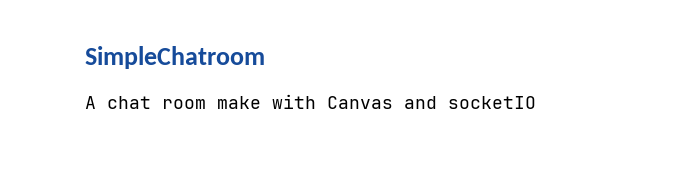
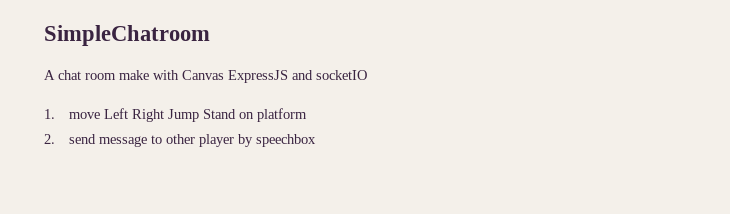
(393, 102) none -> [228,70,288,83] ExpressJS
(536, 102) none -> [44,108,308,122] [44,134,317,147] // 1. move Left Right Jump Stand on platform // 2. send message to other player by speechbox

